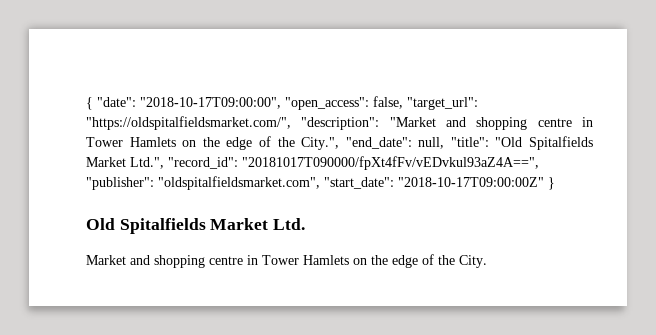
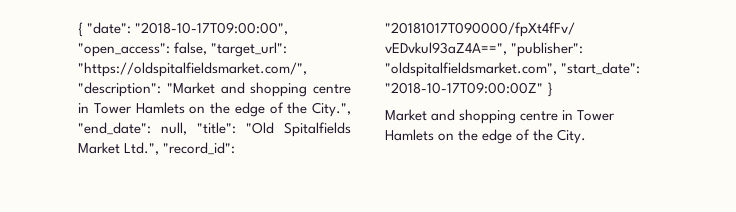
[86,218,306,234] // Old Spitalfields Market Ltd. -> (554, 89) none

